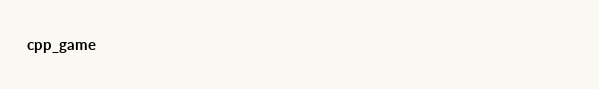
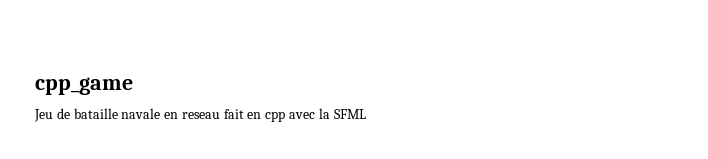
(96, 47) none -> [34,108,366,122] // Jeu de bataille navale en reseau fait en cpp avec la SFML

